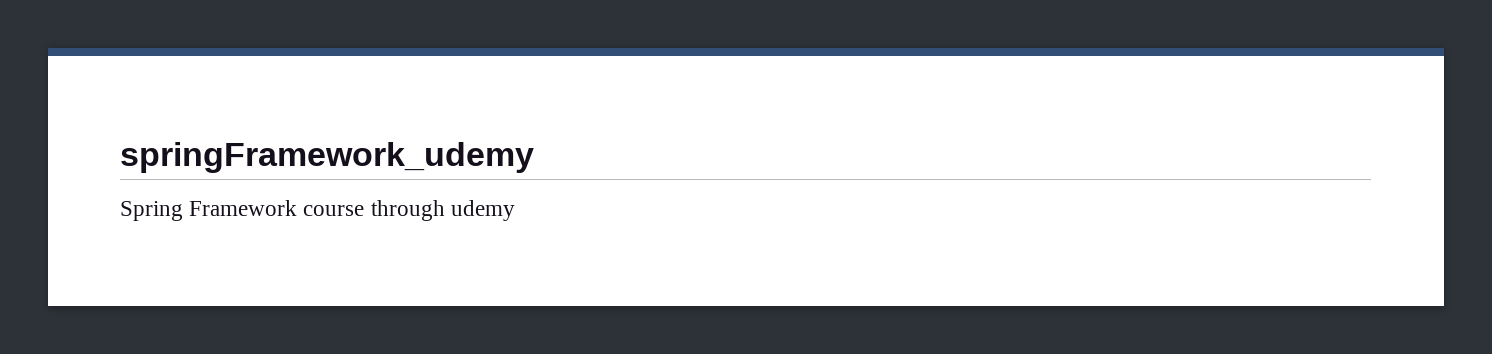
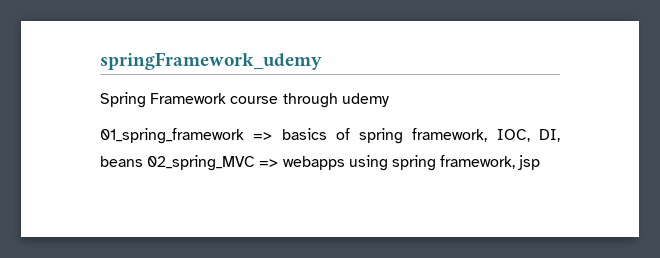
(515, 210) none -> [100,128,560,144] [100,155,541,171] // 01_spring_framework => basics of spring framework, IOC, DI, beans 02_spring_MVC => webapps using spring framework, jsp

